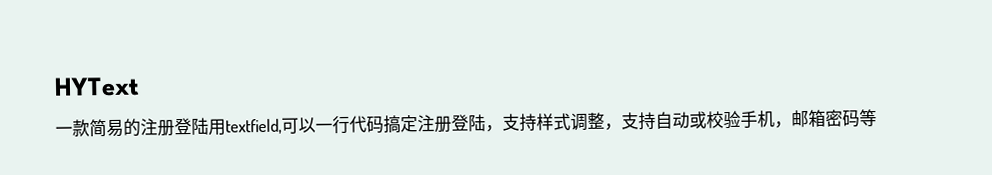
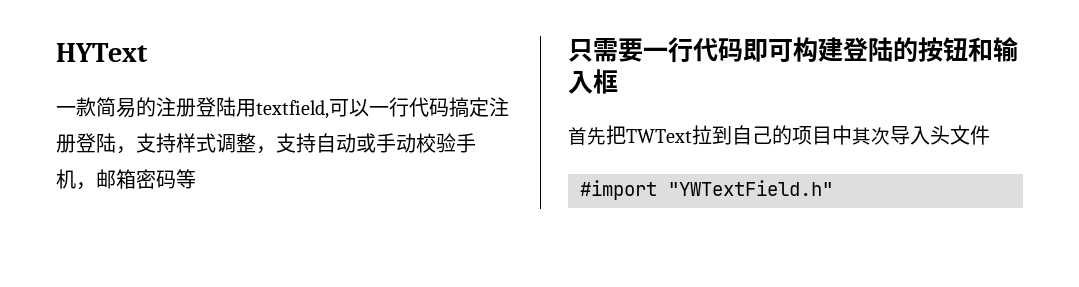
(707, 120) none -> [376,133,416,153] 手动
(877, 118) none -> [568,37,1018,63] [568,69,618,94] [568,125,990,145] [580,180,833,200] // 只需要一行代码即可构建登陆的按钮和输入框 // 首先把TWText拉到自己的项目中其次导入头文件 // #import "YWTextField.h"

